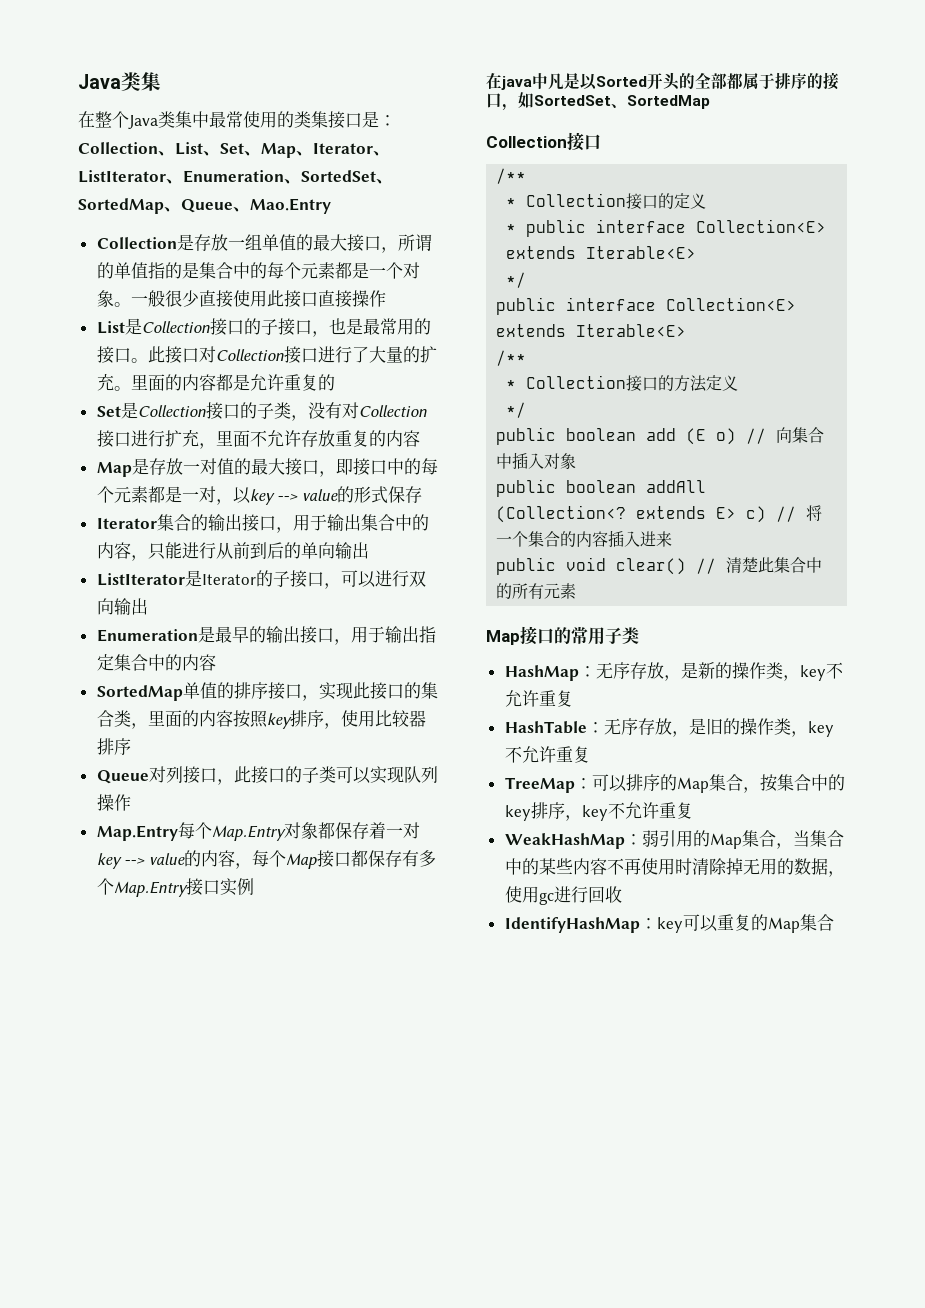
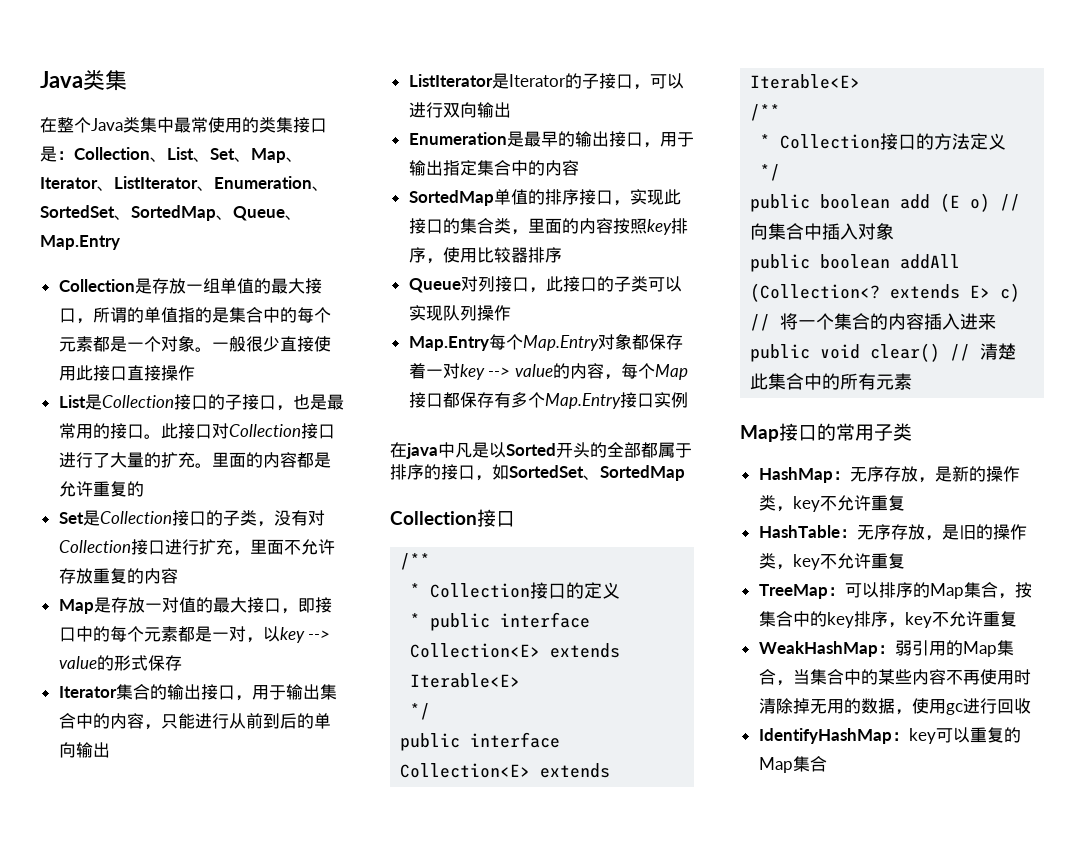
[250,198,331,214] Mao.Entry -> [40,235,120,250] Map.Entry

